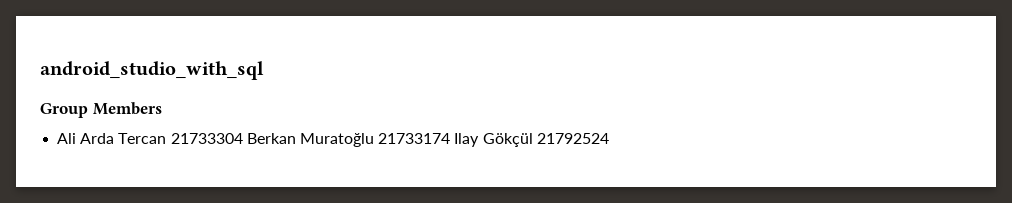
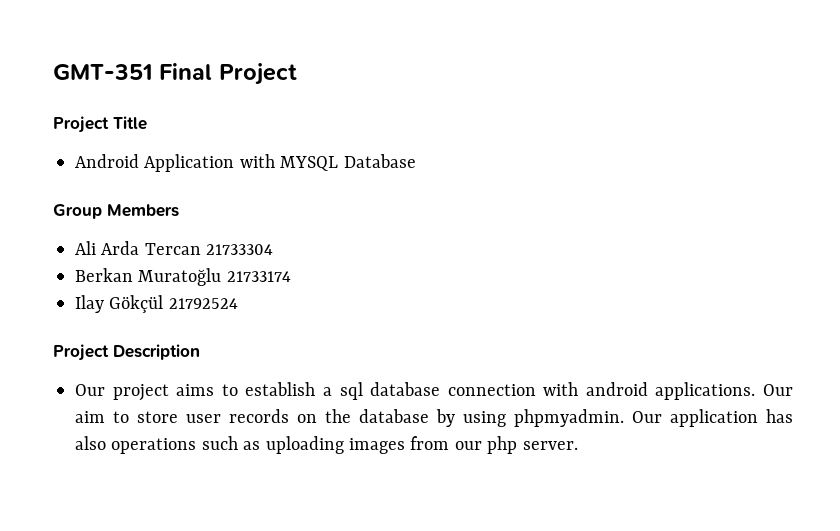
[40,61,264,80] android_studio_with_sql -> [53,63,297,85] [53,116,147,133] [75,154,416,172] GMT-351 Final Project // Project Title // Android Application with MYSQL Database
(243, 138) none -> (274, 249) //
(451, 138) none -> (291, 276) //
(609, 138) none -> [53,344,200,361] [75,382,793,401] [75,409,793,427] [75,436,578,454] // Project Description // Our project aims to establish a sql database connection with android applications. Our aim to store user records on the database by using phpmyadmin. Our application has also operations such as uploading images from our php server.

